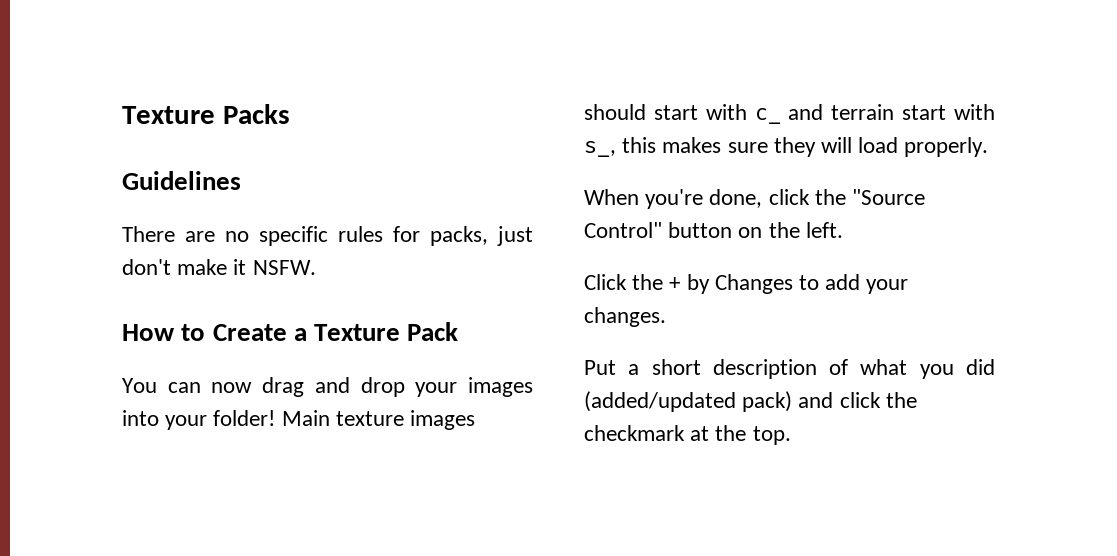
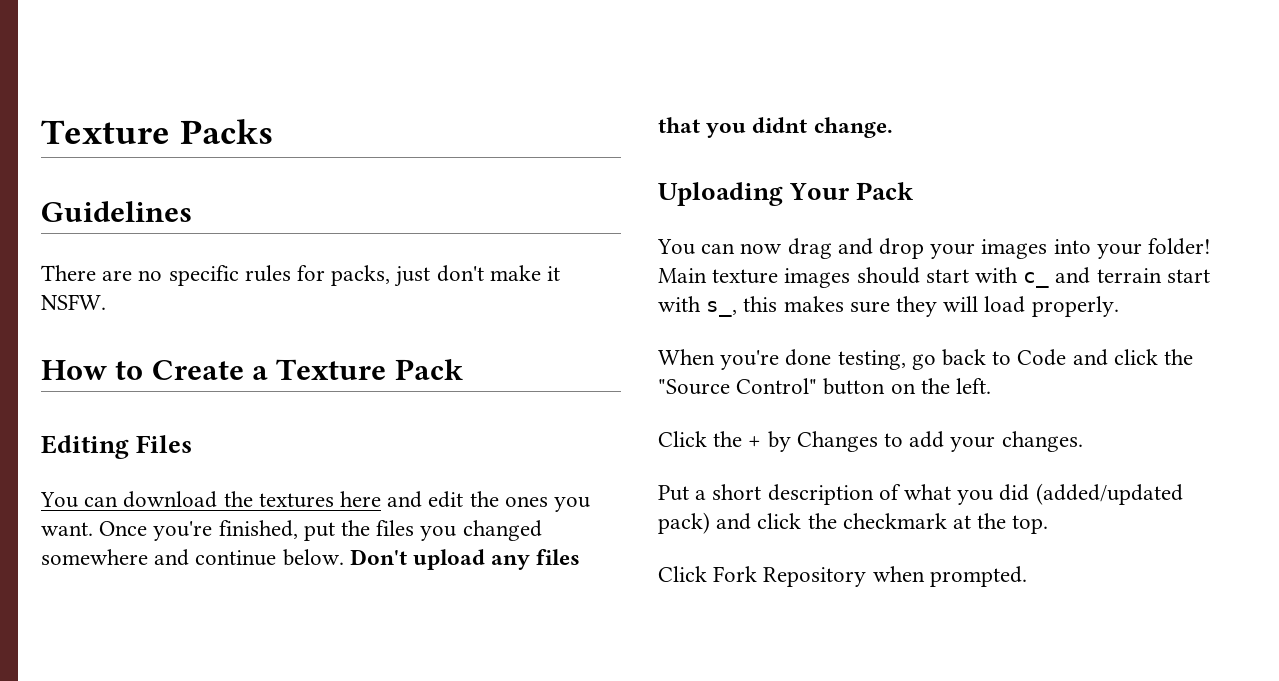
(459, 331) none -> [41,435,193,459] [40,491,591,512] [41,520,542,541] [41,549,581,570] [658,117,893,138] [658,182,915,206] // Editing Files // You can download the textures here and edit the ones you want. Once you're finished, put the files you changed somewhere and continue below. Don't upload any files that you didnt change. // Uploading Your Pack
[709,189,763,208] done, -> [785,349,1108,370] done testing, go back to Code and
(791, 435) none -> [658,566,1027,587] // Click Fork Repository when prompted.

